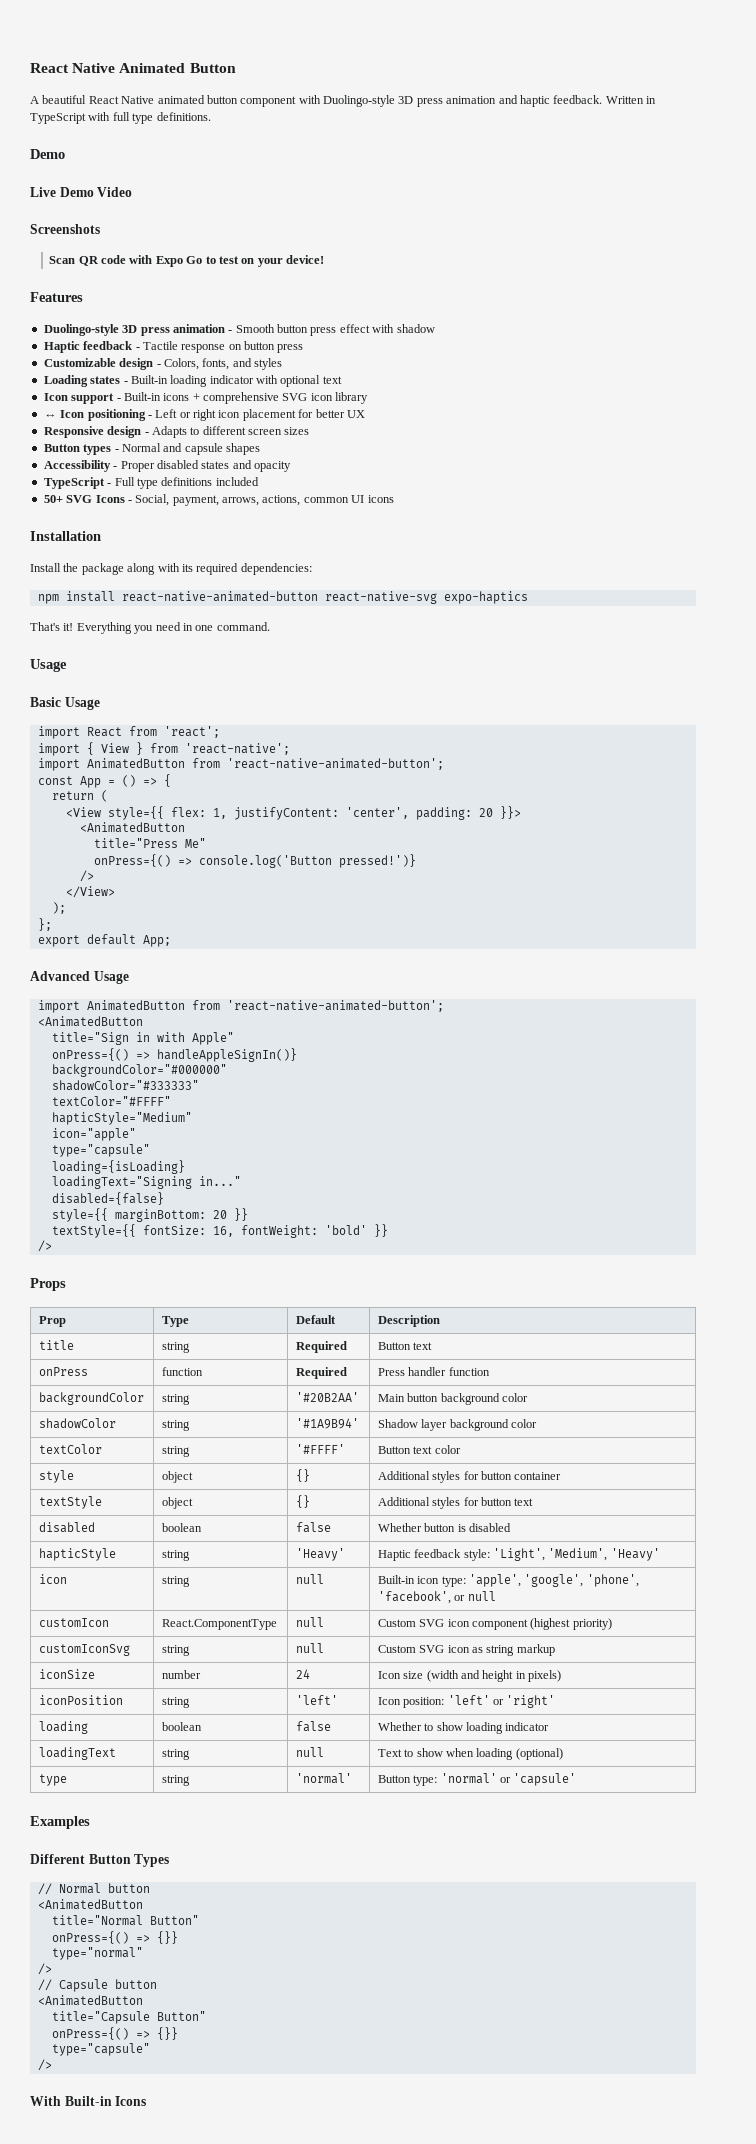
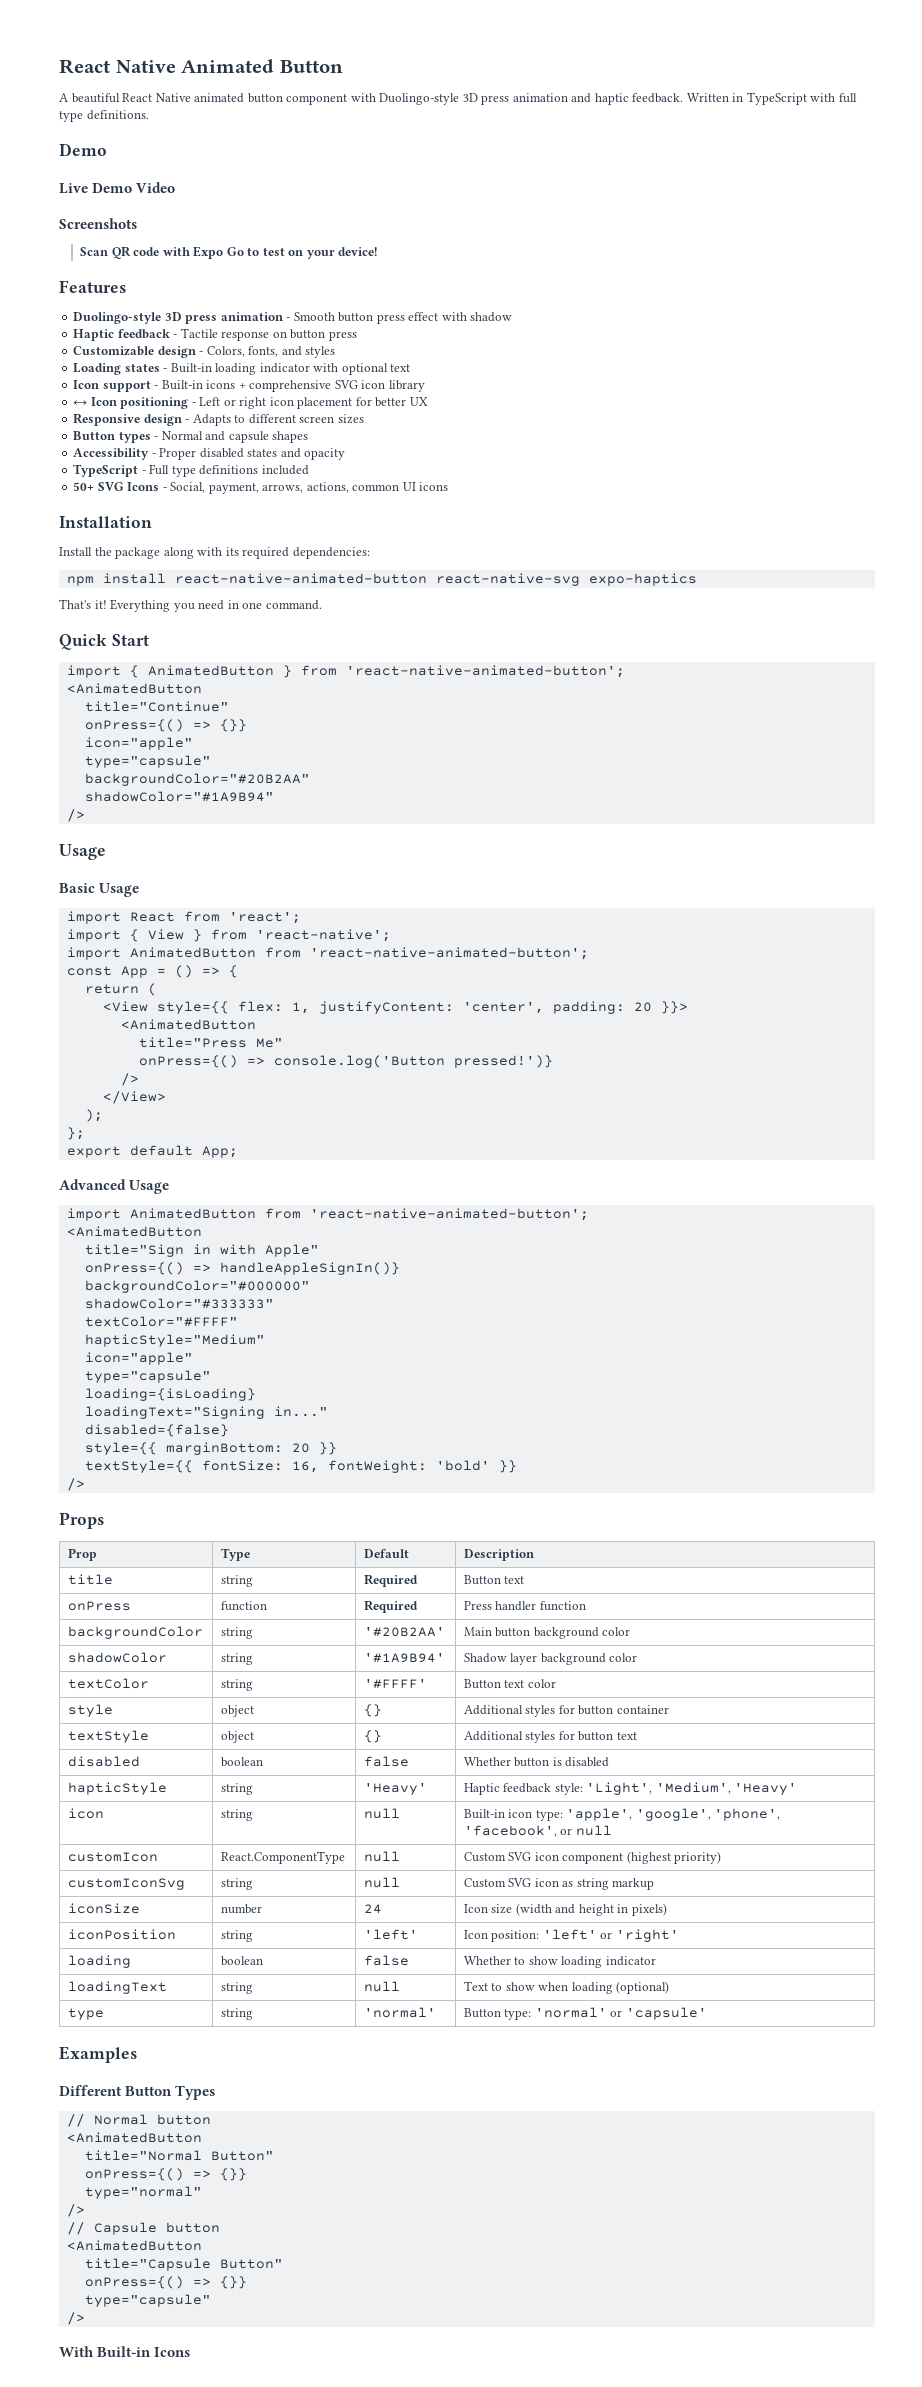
(270, 626) none -> [59,634,149,650] [66,665,625,678] [66,683,202,694] [84,701,229,712] [84,719,247,732] [84,737,193,750] [84,755,211,768] [84,773,310,786] [84,791,274,802] [66,809,85,822] // Quick Start // import { AnimatedButton } from 'react-native-animated-button'; // <AnimatedButton // title="Continue" // onPress={() => {}} // icon="apple" // type="capsule" // backgroundColor="#20B2AA" // shadowColor="#1A9B94" // />

